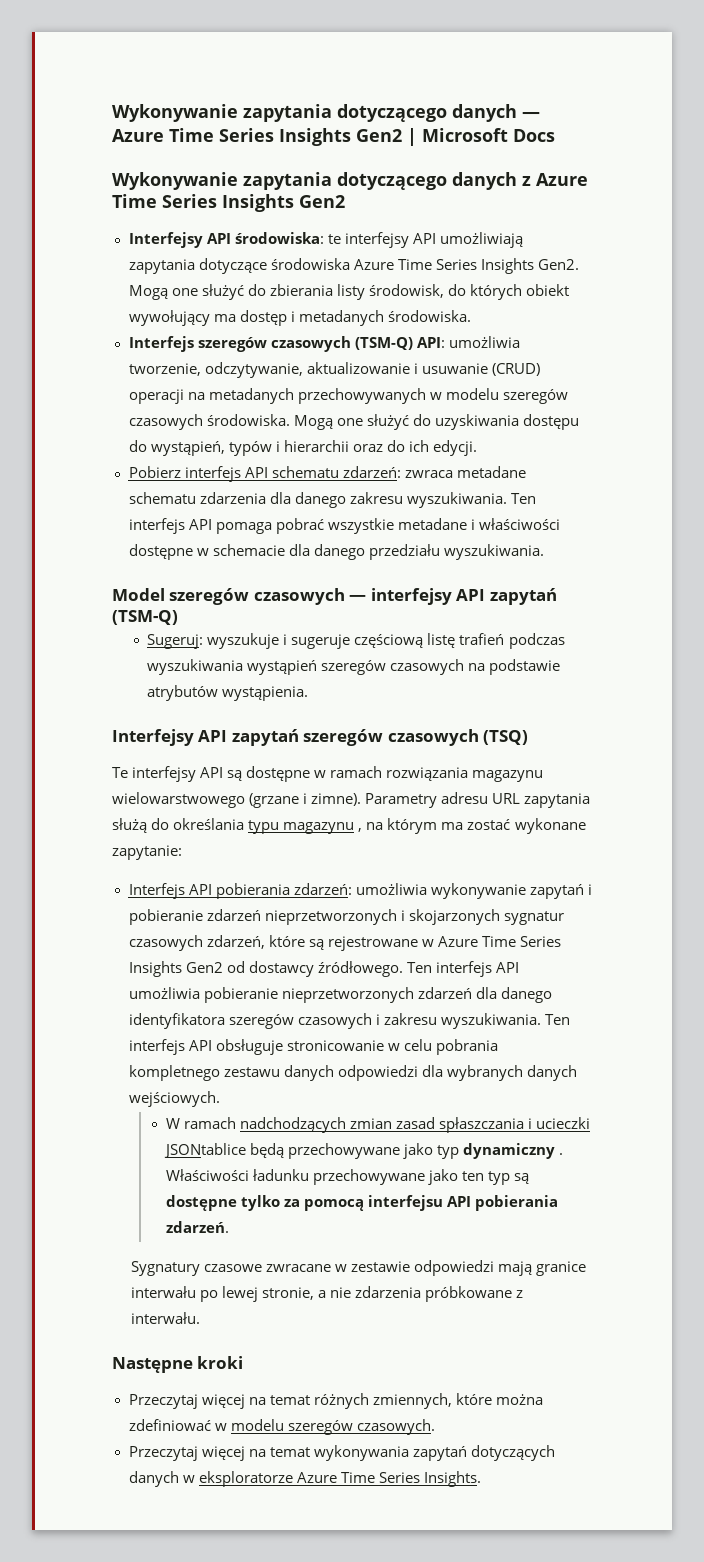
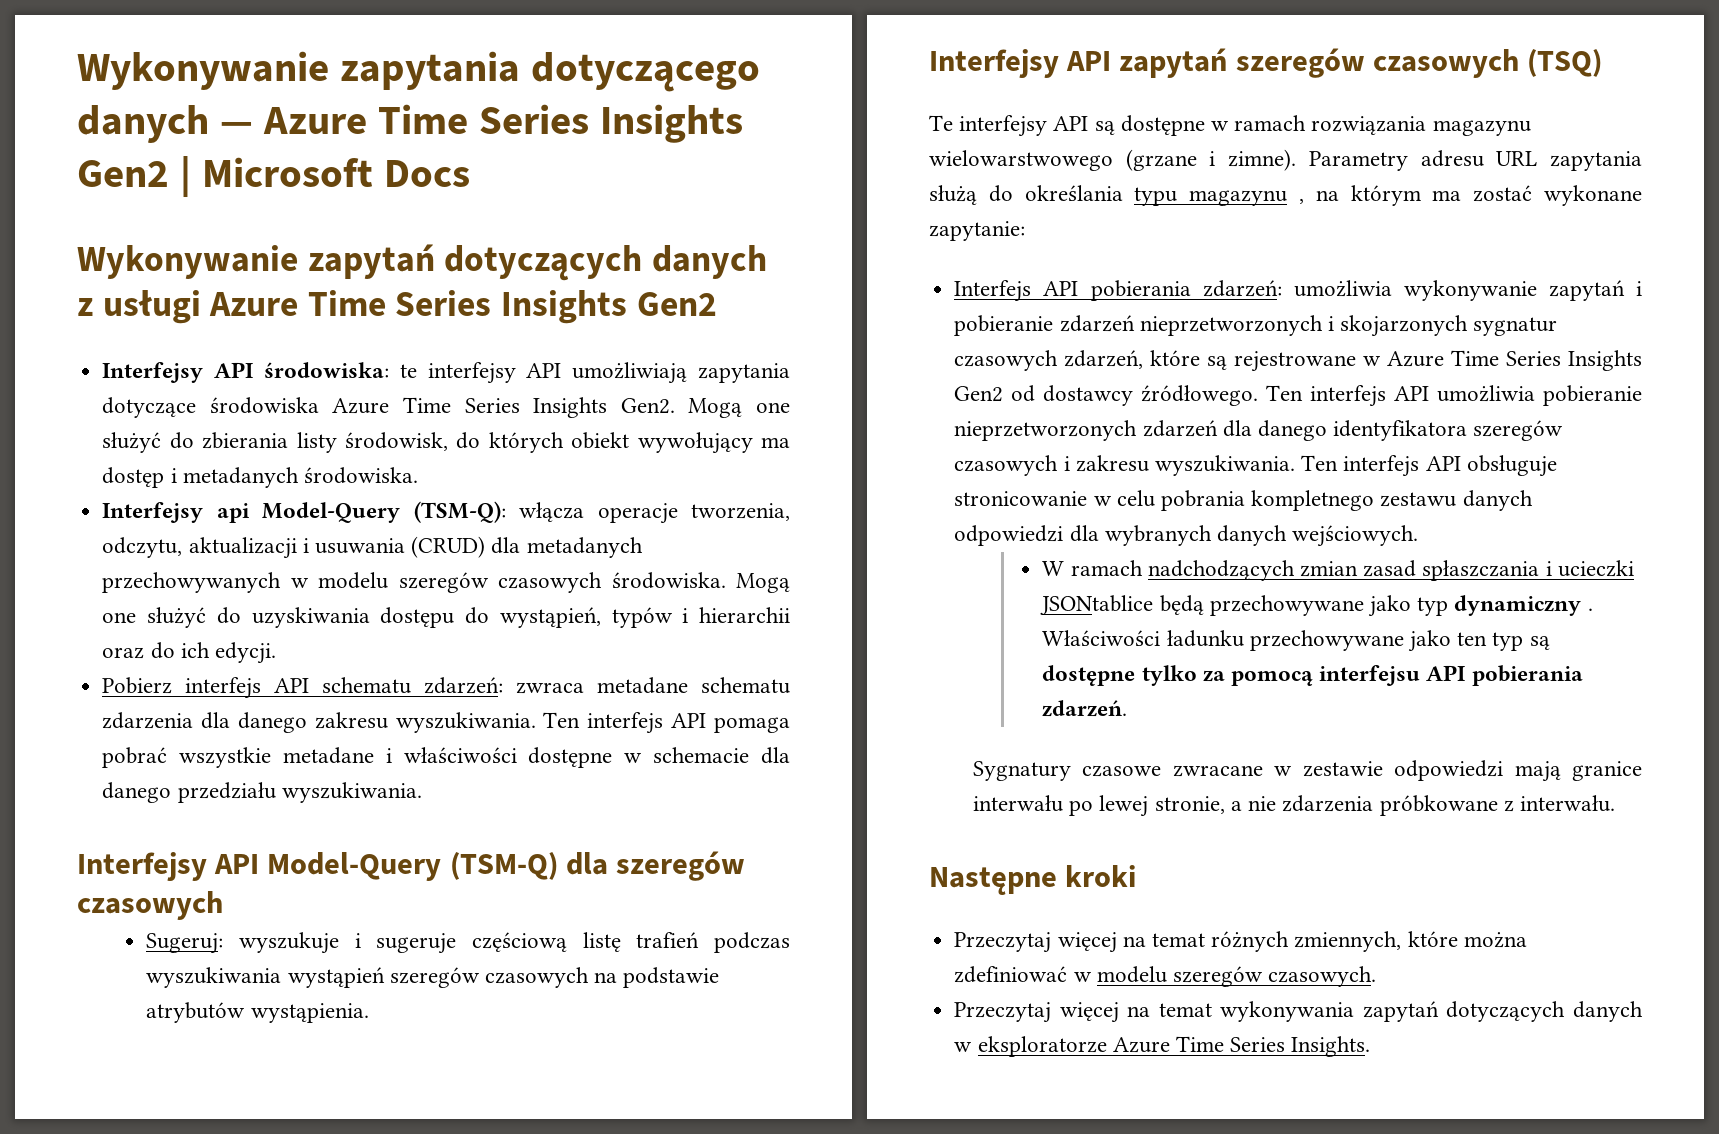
[243,172,447,190] zapytania dotyczącego -> [307,244,643,281] zapytań dotyczących
(531, 181) none -> [102,290,201,324] usługi
[128,336,520,352] [128,362,540,378] [128,389,205,404] Interfejs szeregów czasowych (TSM-Q) API: umożliwia tworzenie, odczytywanie, aktualizowanie i usuwanie (CRUD) operacji na -> [102,501,791,524] [102,536,521,559] Interfejsy api Model-Query (TSM-Q): włącza operacje tworzenia, odczytu, aktualizacji i usuwania (CRUD) dla
[112,588,557,605] [112,610,178,625] Model szeregów czasowych — interfejsy API zapytań (TSM-Q) -> [77,851,746,881] [77,891,223,920] Interfejsy API Model-Query (TSM-Q) dla szeregów czasowych

